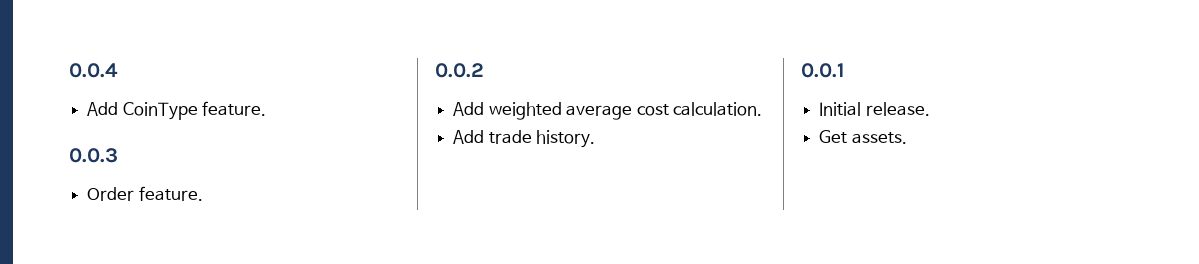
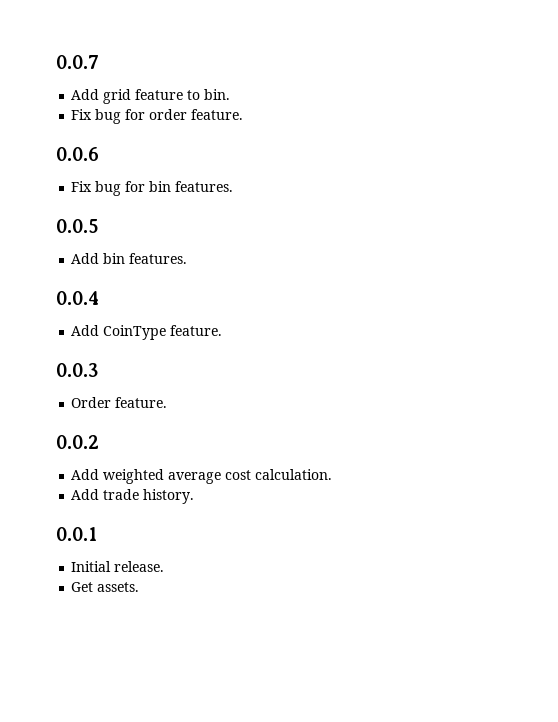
(69, 70) none -> [56,55,99,69] [71,89,231,104] [71,109,244,124] [56,147,99,161] [71,181,234,196] [56,219,99,233] [71,253,188,264] 0.0.7 // Add grid feature to bin. // Fix bug for order feature. // 0.0.6 // Fix bug for bin features. // 0.0.5 // Add bin features. //

